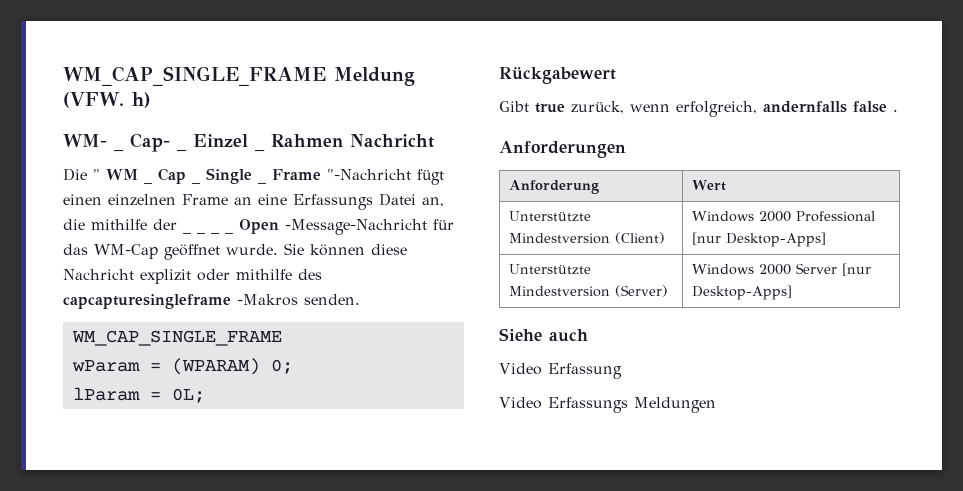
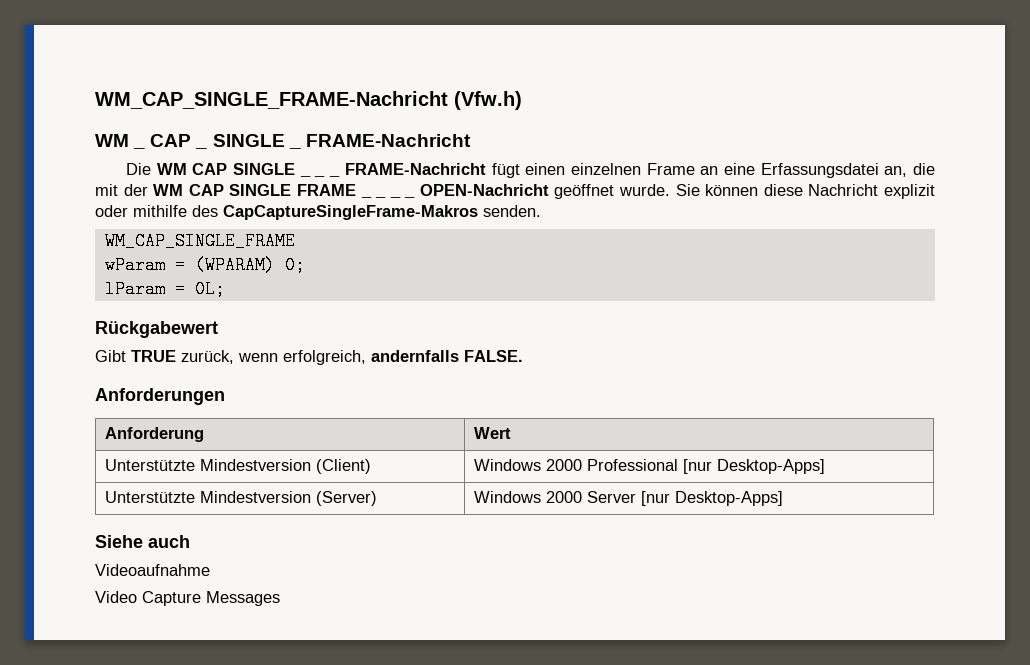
[63,66,415,86] [63,92,151,108] [63,134,107,147] [114,133,187,152] [193,134,248,147] [255,147,265,152] [271,134,434,148] [63,168,138,181] [144,168,266,184] [272,169,411,180] WM_CAP_SINGLE_FRAME Meldung (VFW. h) // WM- _ Cap- _ Einzel _ Rahmen Nachricht // Die " WM _ Cap _ Single _ Frame "-Nachricht -> [95,91,522,110] [95,134,129,147] [133,147,146,149] [150,134,192,147] [195,147,208,149] [212,134,285,147] [288,147,301,149] [305,134,471,147] [126,163,296,175] [299,175,341,177] [344,163,486,175] WM_CAP_SINGLE_FRAME-Nachricht (Vfw.h) // WM _ CAP _ SINGLE _ FRAME-Nachricht // Die WM CAP SINGLE _ _ _ FRAME-Nachricht
[293,193,444,210] [63,219,177,230] [183,219,454,235] [63,244,158,259] Erfassungs Datei an, die mithilfe der _ _ _ _ Open -Message-Nachricht für das WM-Cap -> [760,163,936,178] [95,184,356,196] [360,196,416,198] [419,184,549,196] Erfassungsdatei an, die mit der WM CAP SINGLE FRAME _ _ _ _ OPEN-Nachricht
[63,294,298,309] capcapturesingleframe -Makros -> [223,205,478,220] CapCaptureSingleFrame-Makros
[535,103,565,113] true -> [131,350,176,362] TRUE
[853,101,898,113] false . -> [464,350,523,362] FALSE.
[499,363,622,379] [499,397,716,413] Video Erfassung // Video Erfassungs Meldungen -> [95,564,210,576] [95,591,280,606] Videoaufnahme // Video Capture Messages

